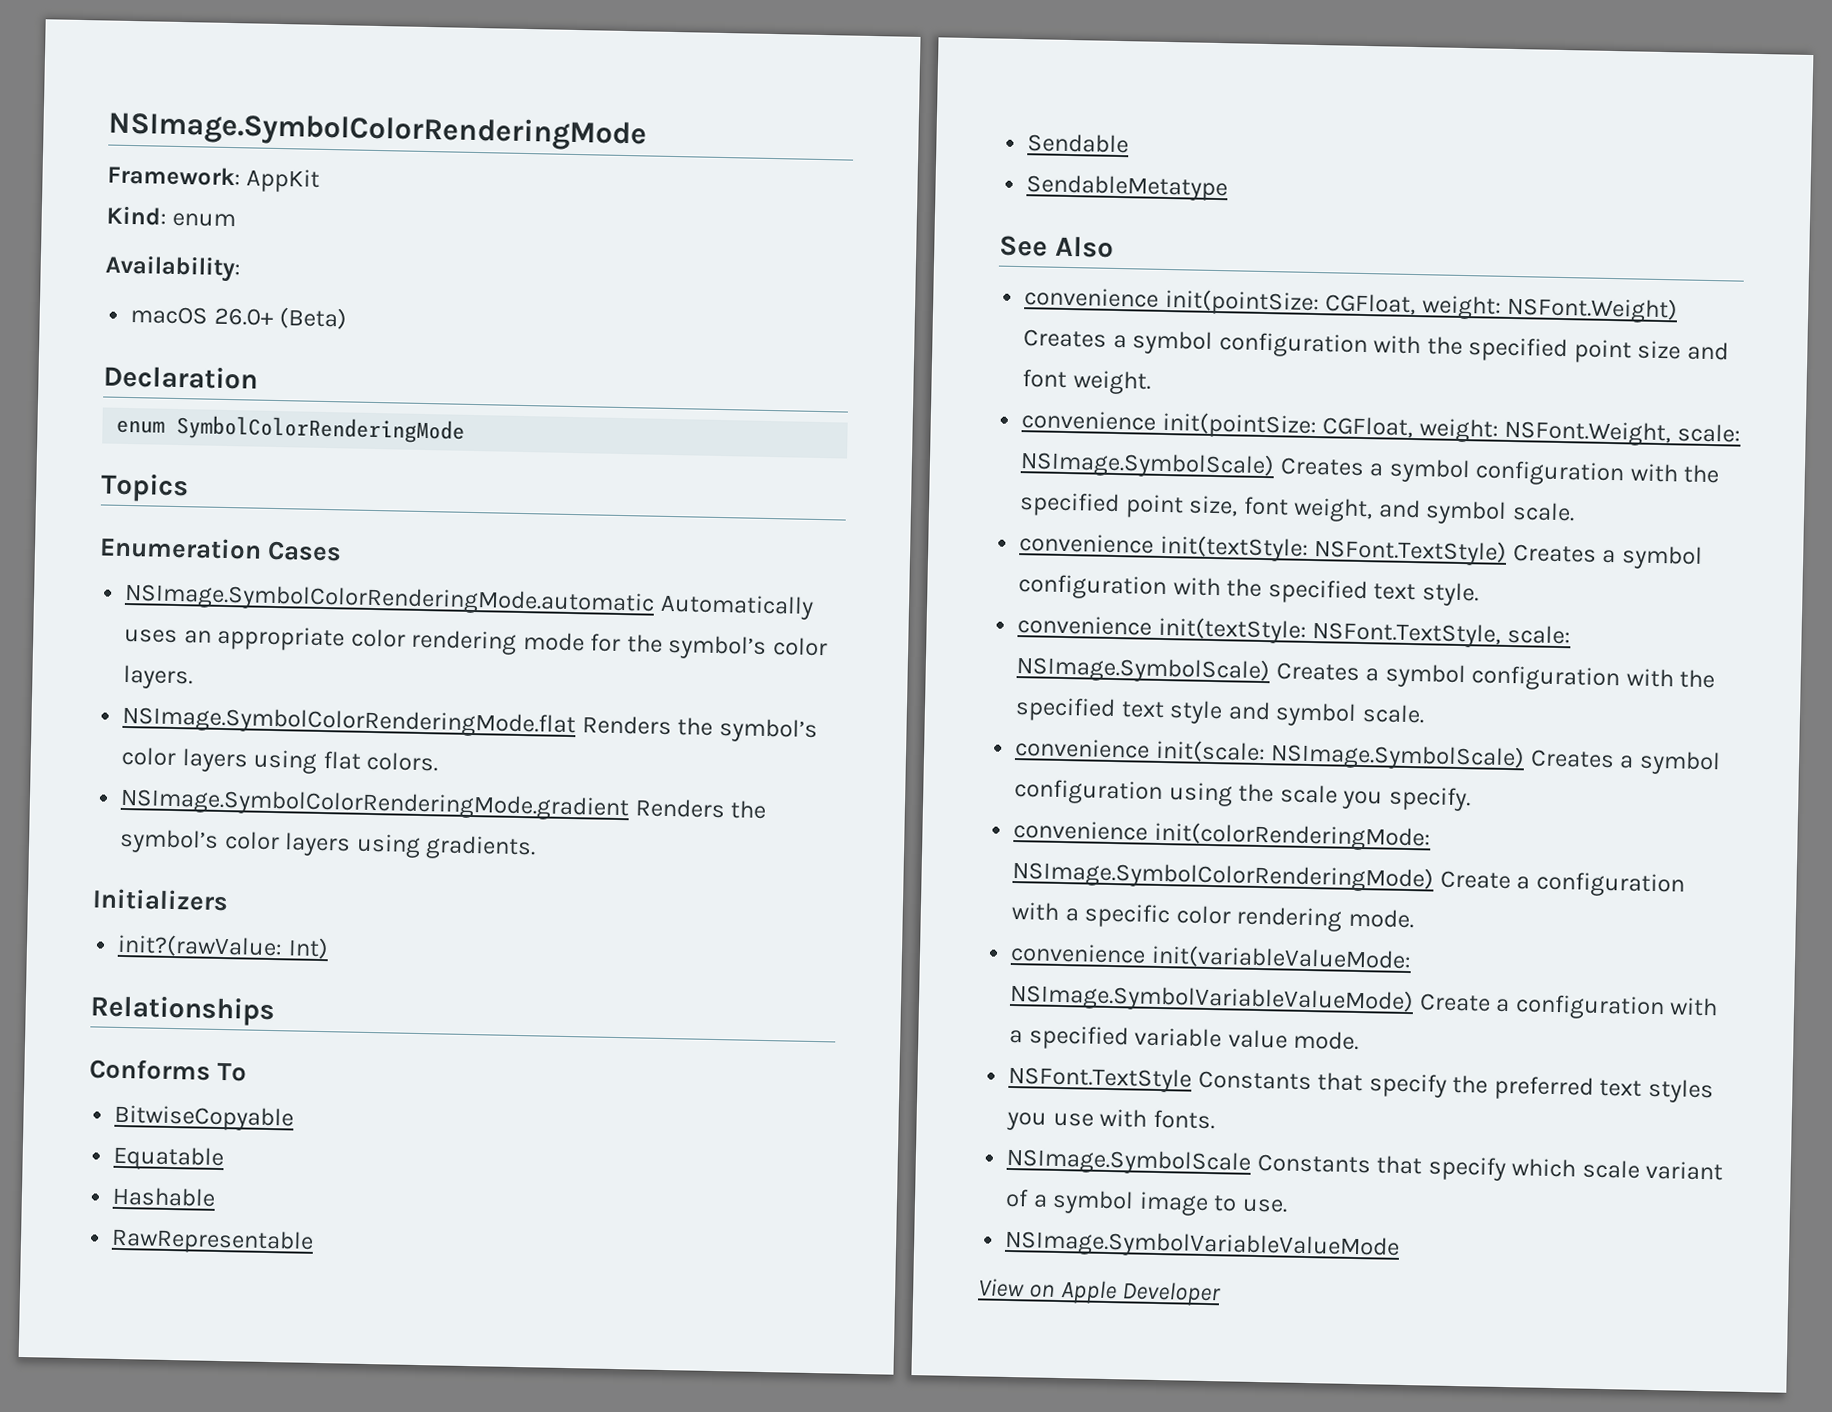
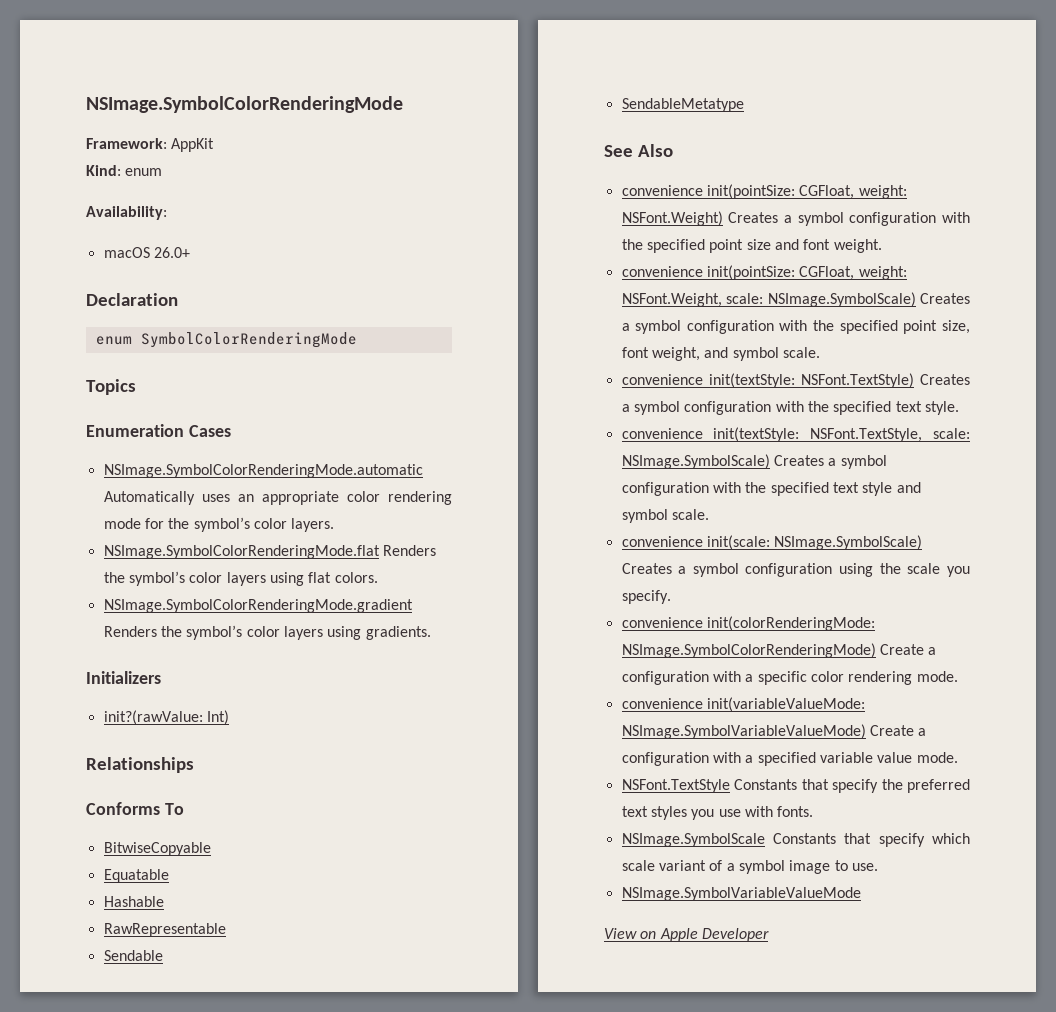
[279,307,348,330] (Beta) -> (190, 252) none

